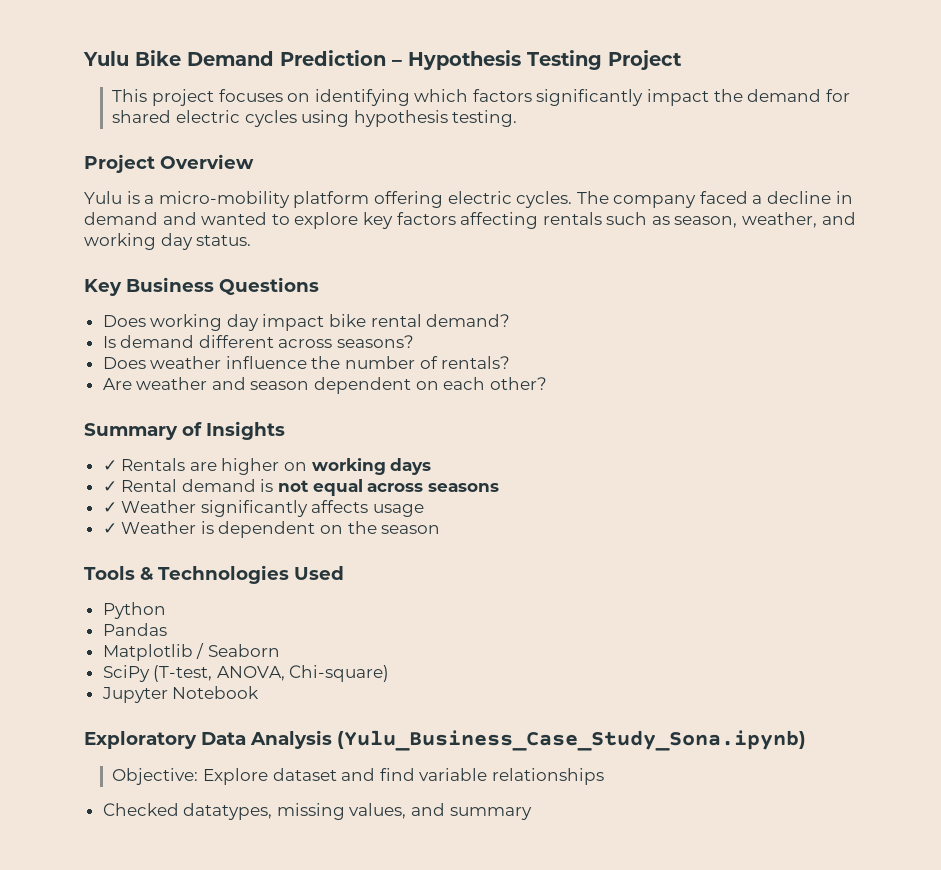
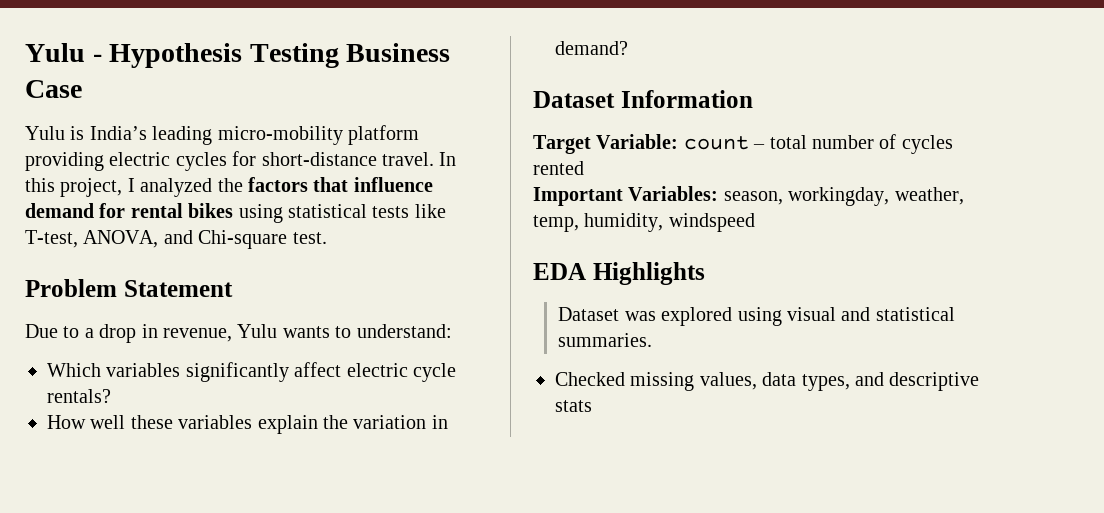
[83,50,682,70] [112,89,850,106] [112,110,518,127] [84,154,254,173] [84,191,853,208] [84,212,856,229] [84,233,252,250] [84,277,319,296] [102,314,511,331] [102,335,415,348] [102,356,511,369] [102,377,547,394] [84,421,285,440] [102,458,432,475] [102,479,499,496] [102,500,425,517] [102,521,441,538] [84,565,344,584] [102,602,166,619] [102,623,167,636] [102,643,280,661] [102,665,390,682] [101,686,260,703] [84,730,806,751] [112,768,604,785] Yulu Bike Demand Prediction – Hypothesis Testing Project // This project focuses on identifying which factors significantly impact the demand for shared electric cycles using hypothesis testing. // Project Overview // Yulu is a micro-mobility platform offering electric cycles. The company faced a decline in demand and wanted to explore key factors affecting rentals such as season, weather, and working day status. // Key Business Questions // Does working day impact bike rental demand? // Is demand different across seasons? // Does weather influence the number of rentals? // Are weather and season dependent on each other? // Summary of Insights // ✓ Rentals are higher on working days // ✓ Rental demand is not equal across seasons // ✓ Weather significantly affects usage // ✓ Weather is dependent on the season // Tools & Technologies Used // Python // Pandas // Matplotlib / Seaborn // SciPy (T-test, ANOVA, Chi-square) // Jupyter Notebook // Exploratory Data Analysis (Yulu_Business_Case_Study_Sona.ipynb) // Objective: Explore dataset and find variable relationships -> [25,43,451,68] [25,80,82,98] [25,125,419,145] [25,151,457,171] [25,177,433,197] [25,203,446,223] [25,230,327,249] [25,279,233,297] [25,324,452,343] [47,362,456,382] [47,389,111,403] [47,415,448,434] [555,41,628,55] [533,90,753,108] [533,134,953,154] [533,161,584,175] [533,186,964,206] [533,213,755,232] [533,262,705,285] [558,307,955,326] [558,333,653,347] Yulu - Hypothesis Testing Business Case // Yulu is India’s leading micro-mobility platform providing electric cycles for short-distance travel. In this project, I analyzed the factors that influence demand for rental bikes using statistical tests like T-test, ANOVA, and Chi-square test. // Problem Statement // Due to a drop in revenue, Yulu wants to understand: // Which variables significantly affect electric cycle rentals? // How well these variables explain the variation in demand? // Dataset Information // Target Variable: count – total number of cycles rented // Important Variables: season, workingday, weather, temp, humidity, windspeed // EDA Highlights // Dataset was explored using visual and statistical summaries.
[183,803,273,820] datatypes, -> (625, 379) none
[411,803,532,820] and summary -> [762,372,980,391] [555,400,592,412] data types, and descriptive stats

